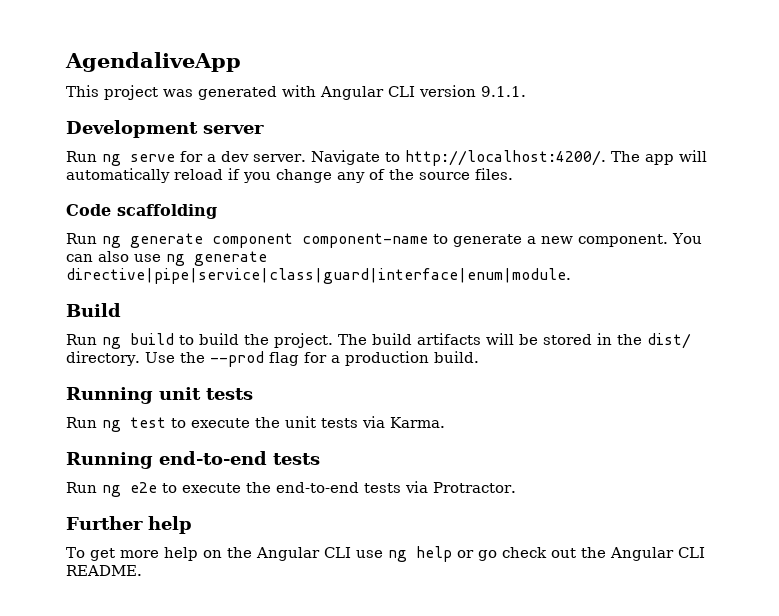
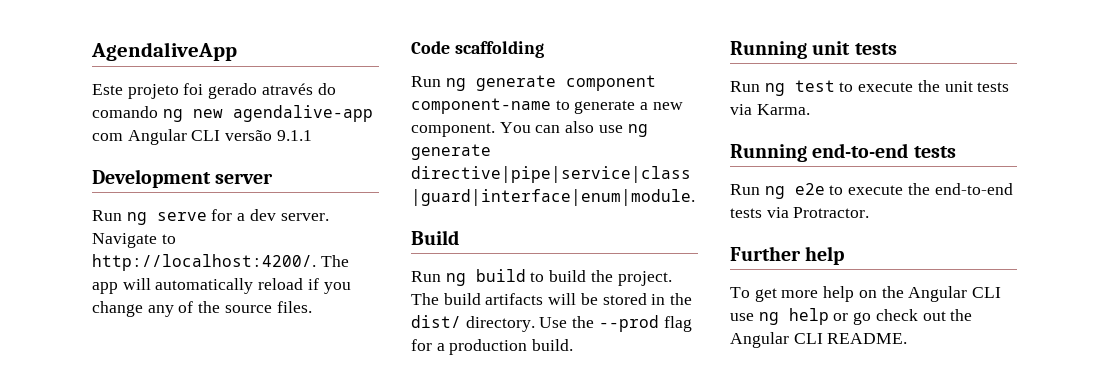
[66,85,526,100] This project was generated with Angular CLI version 9.1.1. -> [92,83,336,99] [92,105,373,122] [92,129,312,145] Este projeto foi gerado através do comando ng new agendalive-app com Angular CLI versão 9.1.1

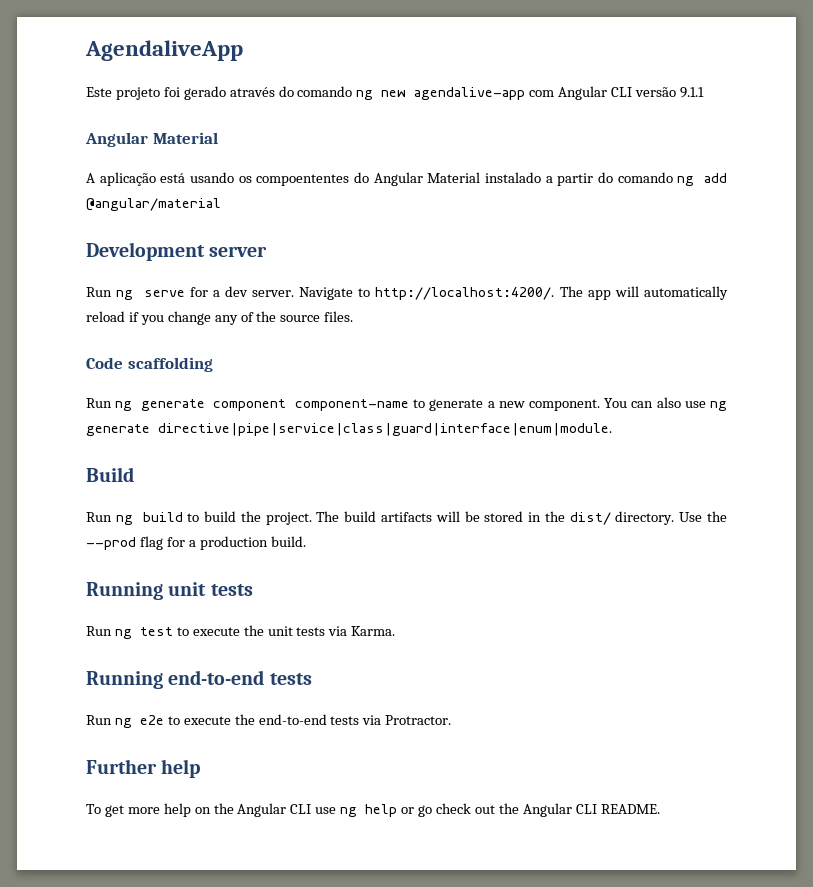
(312, 135) none -> [85,132,218,147] [86,172,727,186] [86,198,221,211] // Angular Material // A aplicação está usando os compoententes do Angular Material instalado a partir do comando ng add @angular/material

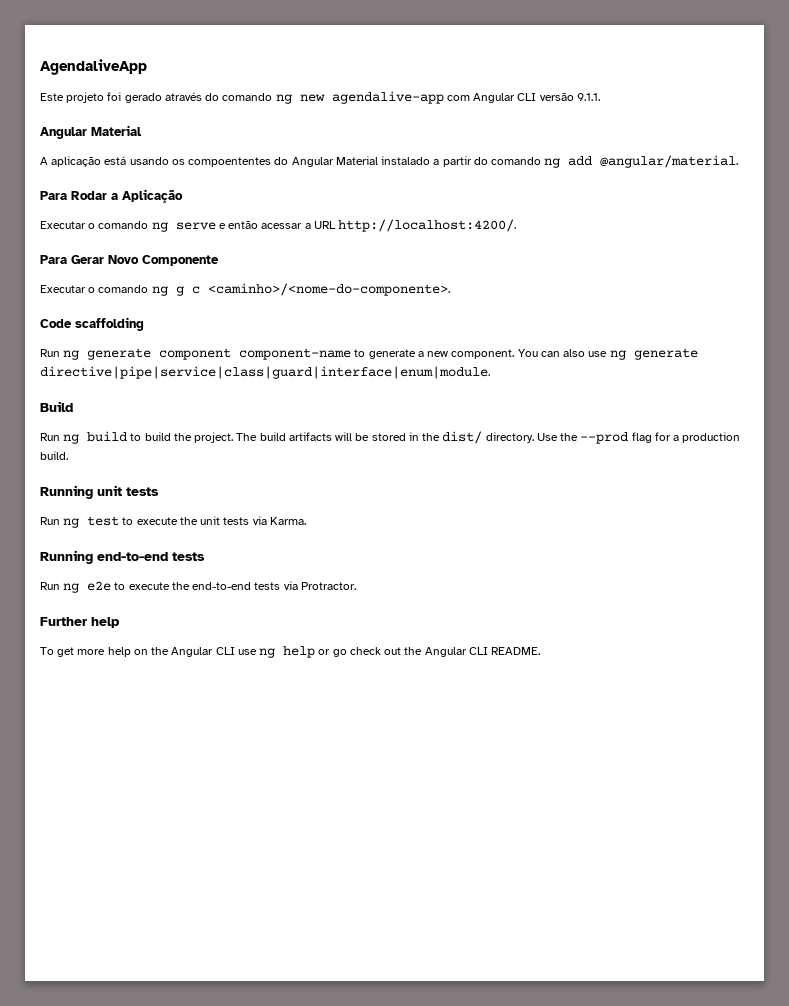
[679,87,704,98] 9.1.1 -> [576,93,600,101] 9.1.1.
[86,198,221,211] [86,242,268,261] [86,286,728,300] [86,311,354,325] @angular/material // Development server // Run ng serve for a dev server. Navigate to http://localhost:4200/. The app will automatically reload if you change any of the source files. -> [600,155,739,168] [40,189,183,203] [40,219,517,232] [40,255,219,266] [40,283,450,296] @angular/material. // Para Rodar a Aplicação // Executar o comando ng serve e então acessar a URL http://localhost:4200/. // Para Gerar Novo Componente // Executar o comando ng g c <caminho>/<nome-do-componente>.

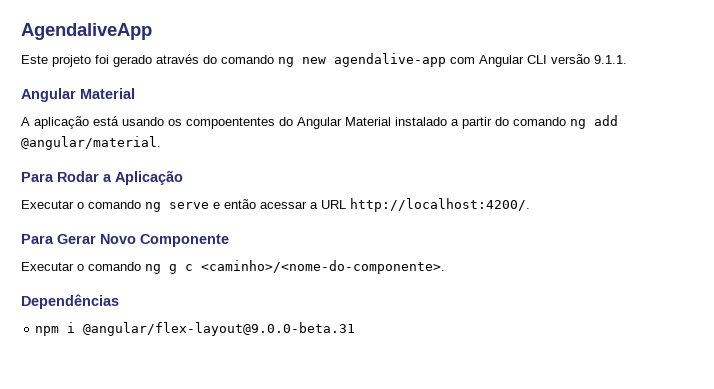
[40,317,144,331] [40,348,698,360] [40,366,490,379] [40,401,73,412] [40,431,741,444] [40,451,68,460] [40,485,159,499] [40,516,306,528] [40,550,205,564] [40,581,356,593] [40,617,120,628] [40,646,541,658] Code scaffolding // Run ng generate component component-name to generate a new component. You can also use ng generate directive|pipe|service|class|guard|interface|enum|module. // Build // Run ng build to build the project. The build artifacts will be stored in the dist/ directory. Use the --prod flag for a production build. // Running unit tests // Run ng test to execute the unit tests via Karma. // Running end-to-end tests // Run ng e2e to execute the end-to-end tests via Protractor. // Further help // To get more help on the Angular CLI use ng help or go check out the Angular CLI README. -> [21,294,119,309] [35,322,356,336] Dependências // npm i @angular/flex-layout@9.0.0-beta.31

